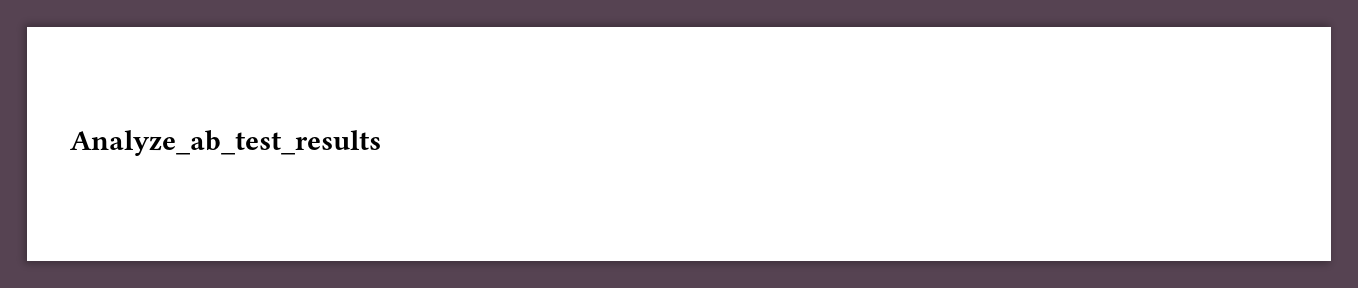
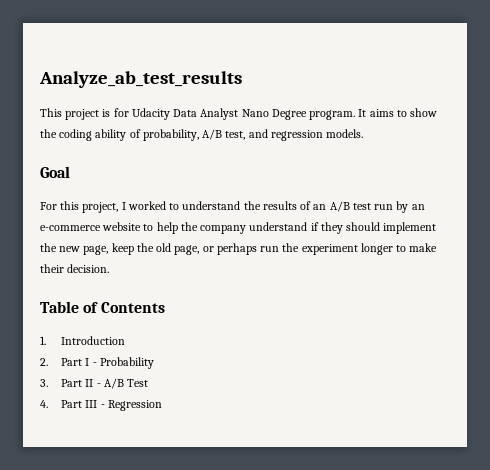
(381, 143) none -> [40,108,438,120] [40,129,364,141] [40,166,70,178] [40,201,425,213] [40,222,437,234] [40,243,438,255] [40,264,110,273] [40,301,165,313] [40,336,126,345] [40,357,154,369] [40,378,149,389] [40,400,162,411] // This project is for Udacity Data Analyst Nano Degree program. It aims to show the coding ability of probability, A/B test, and regression models. // Goal // For this project, I worked to understand the results of an A/B test run by an e-commerce website to help the company understand if they should implement the new page, keep the old page, or perhaps run the experiment longer to make their decision. // Table of Contents // 1. Introduction // 2. Part I - Probability // 3. Part II - A/B Test // 4. Part III - Regression

